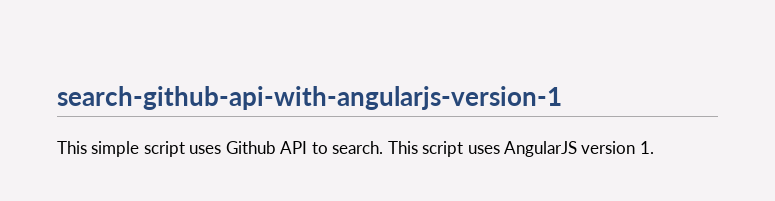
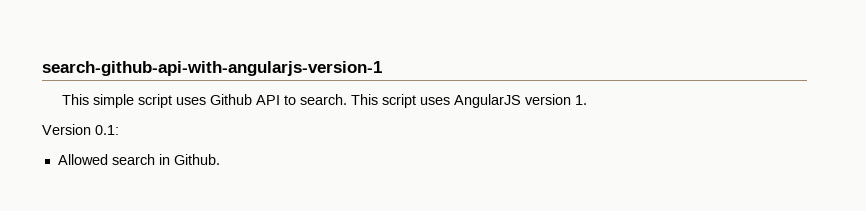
(654, 147) none -> [42,124,119,135] [57,154,220,165] // Version 0.1: // Allowed search in Github.

